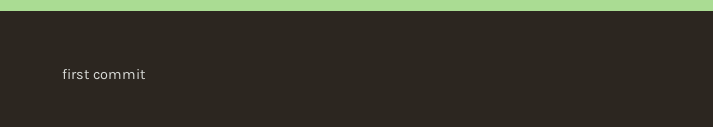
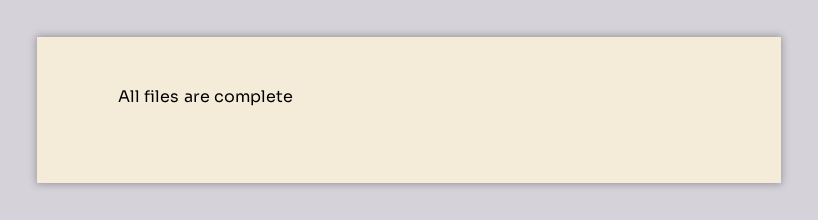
[62,69,146,80] first commit -> [118,90,293,106] All files are complete

